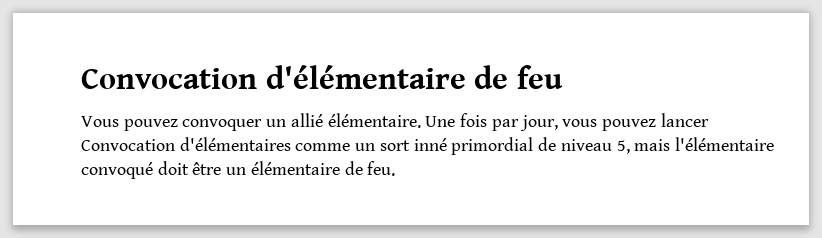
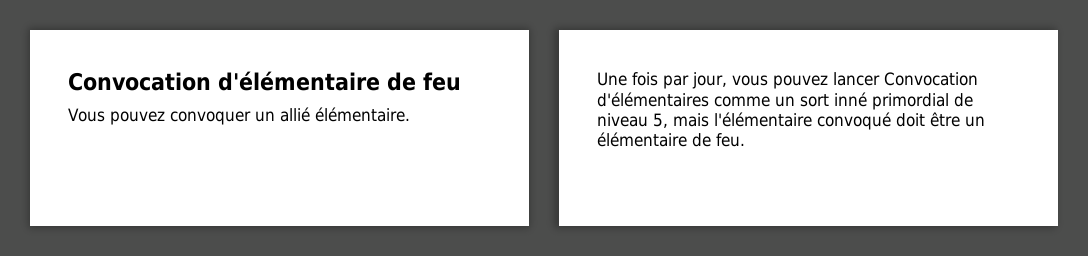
(421, 120) none -> (410, 114) //

